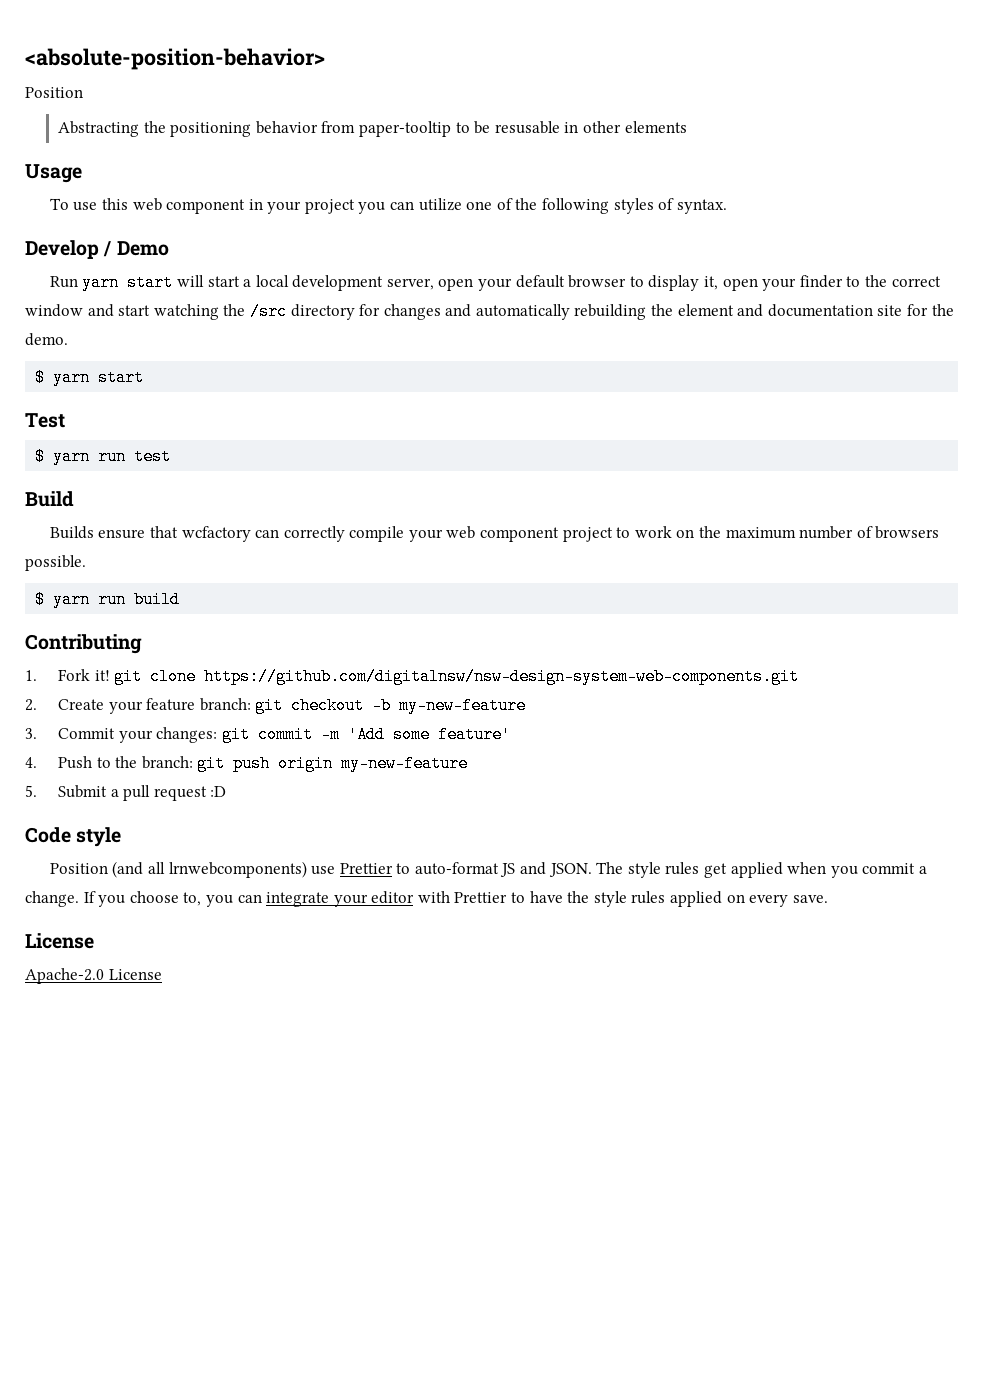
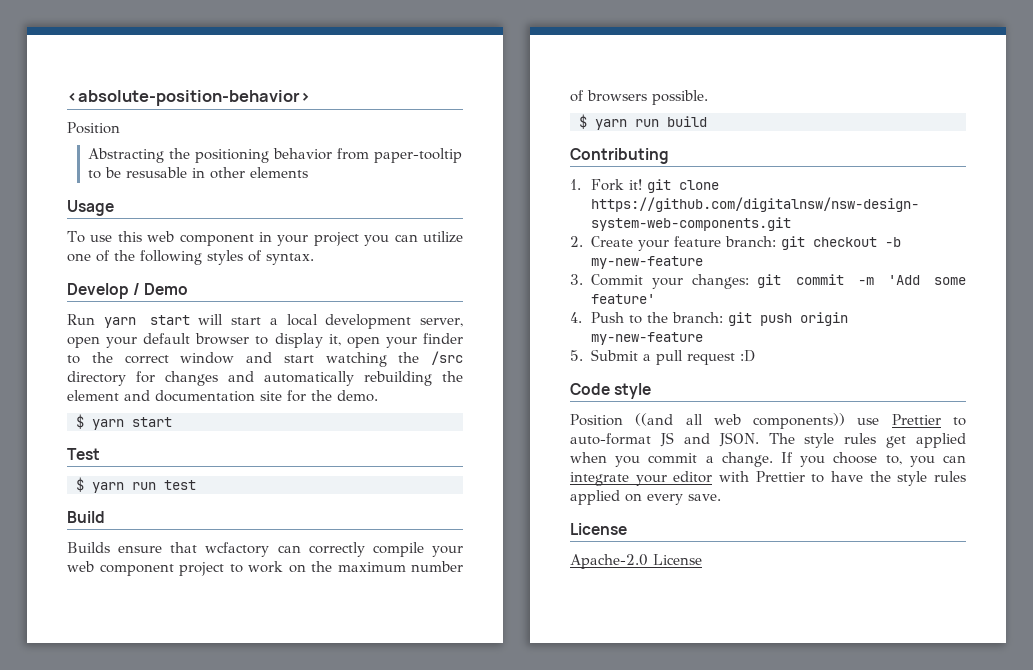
[112,861,307,878] (and all lrnwebcomponents) -> [635,413,846,429] ((and all web components))

